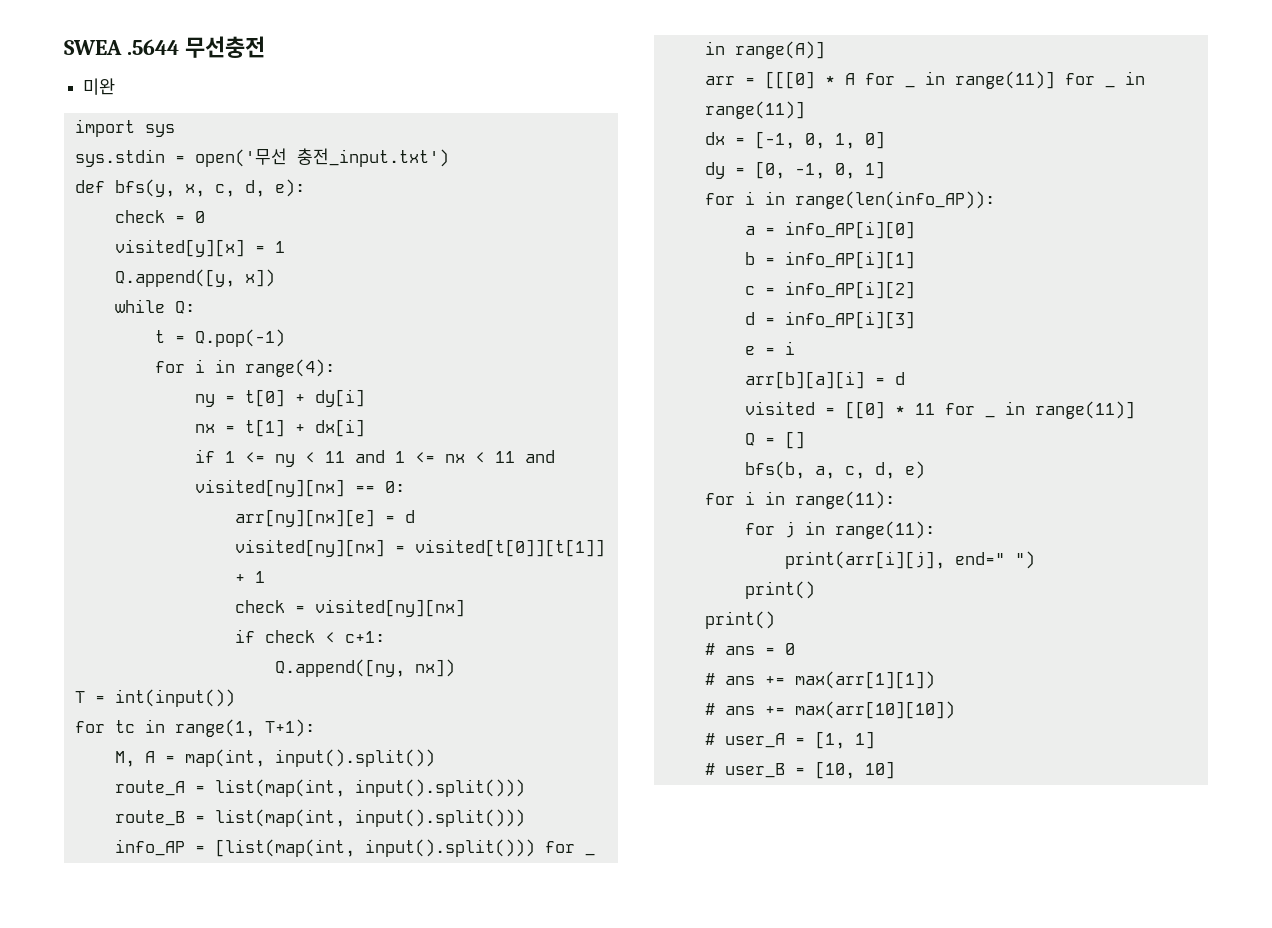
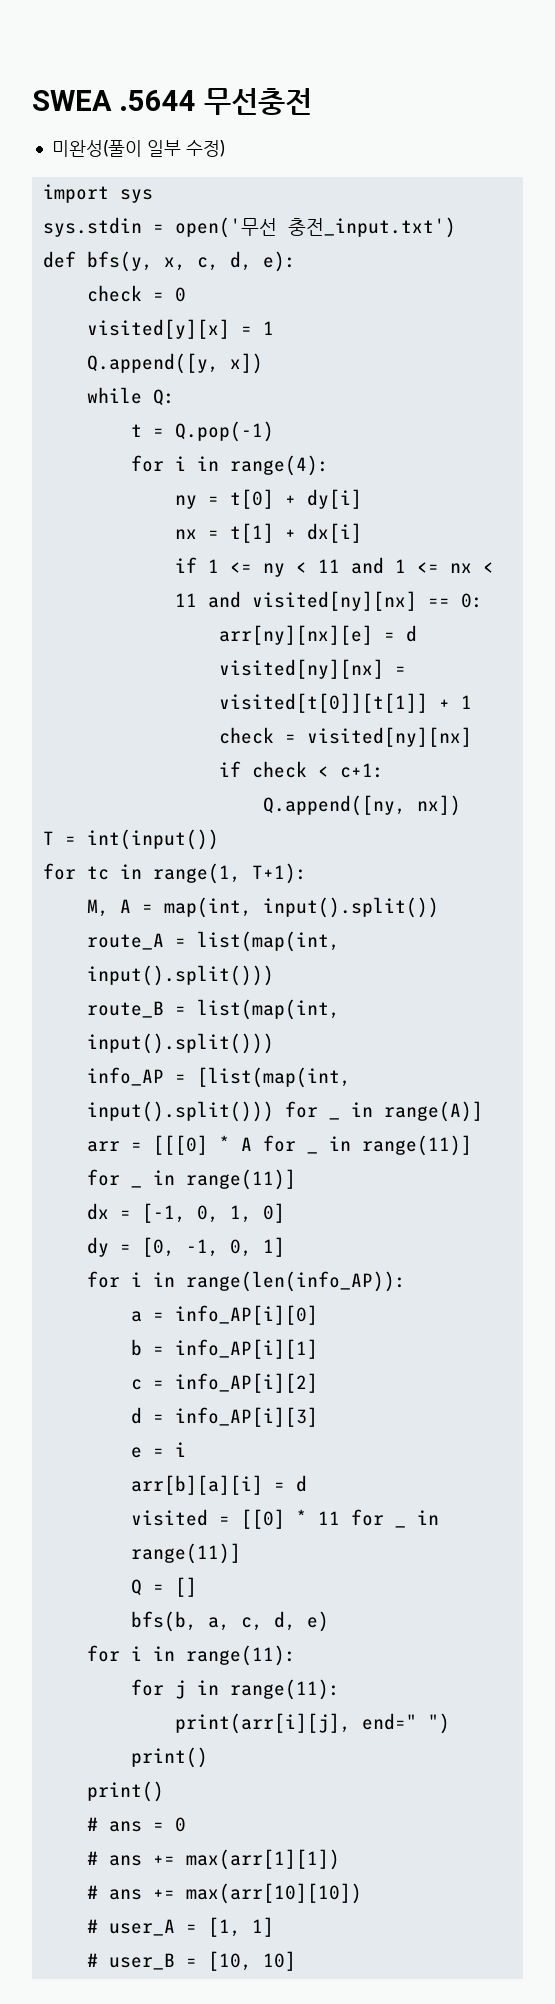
[83,78,116,95] 미완 -> [51,140,225,157] 미완성(풀이 일부 수정)

